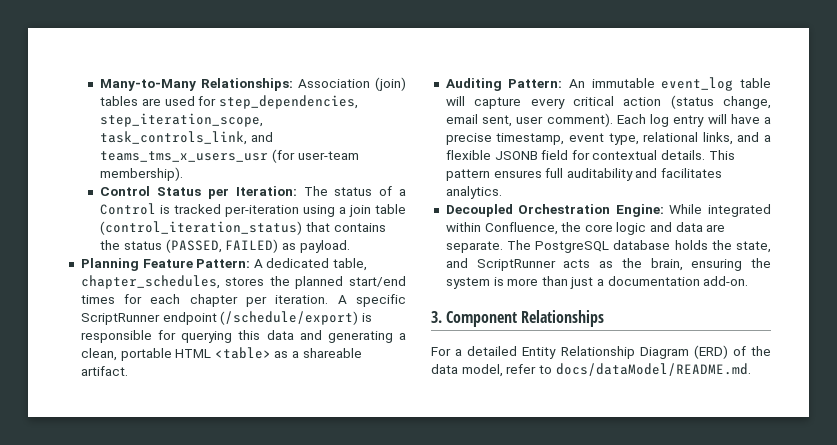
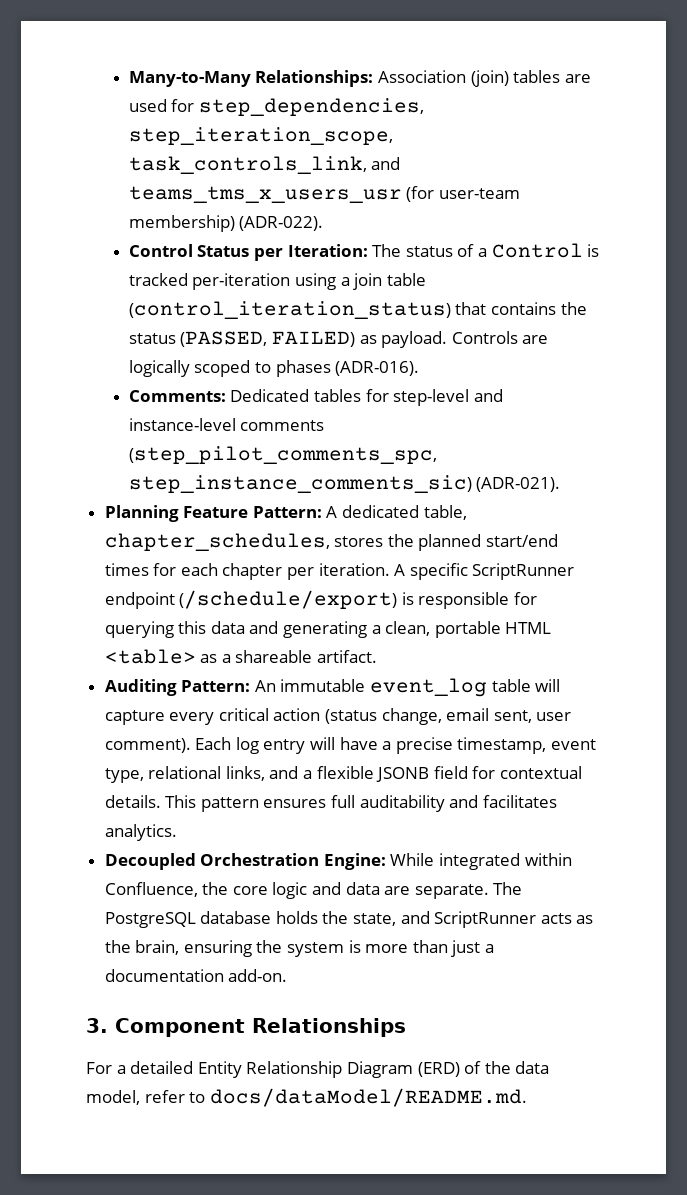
[100,167,184,181] membership). -> [128,215,324,232] membership) (ADR-022).
(350, 246) none -> [451,331,549,344] [128,360,420,377] [128,389,503,406] [128,418,325,431] [128,446,437,464] [128,475,561,493] Controls are logically scoped to phases (ADR-016). // Comments: Dedicated tables for step-level and instance-level comments (step_pilot_comments_spc, step_instance_comments_sic) (ADR-021).

